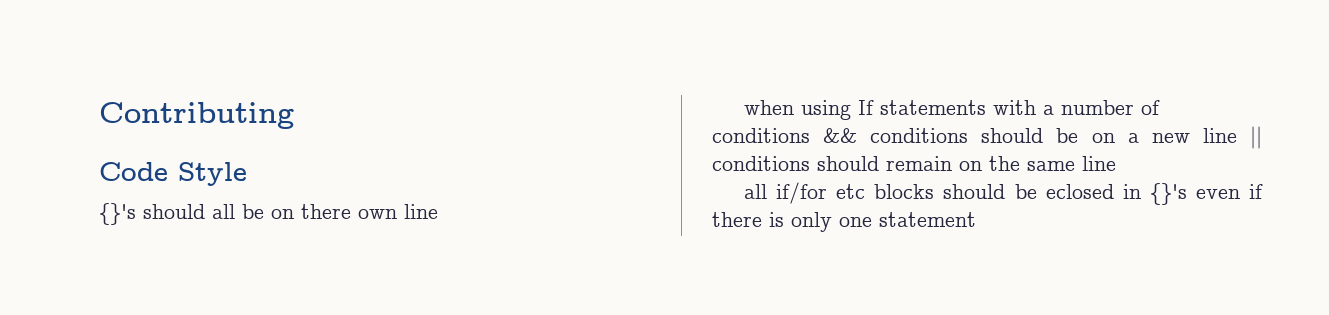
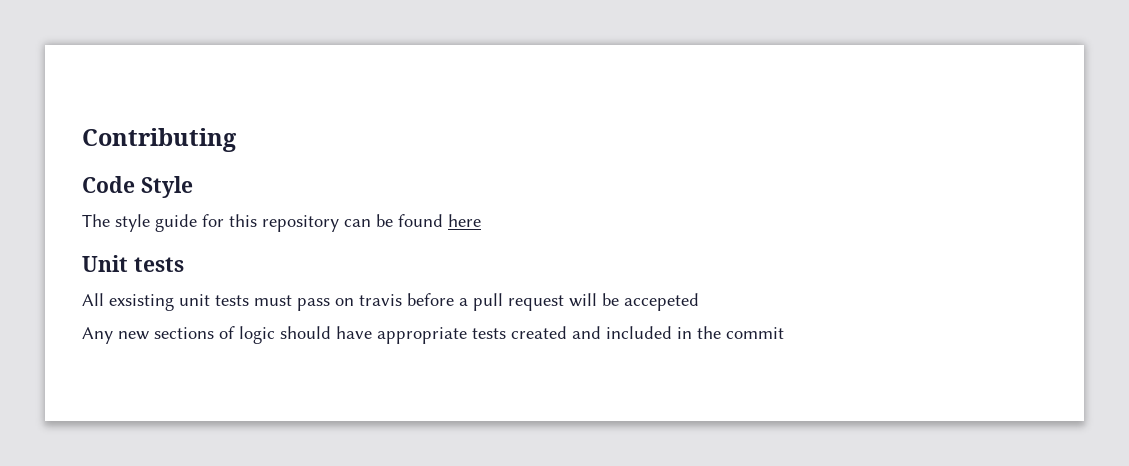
[99,203,438,225] [744,100,1161,120] [712,126,1262,149] [712,156,1116,171] [744,182,1263,205] [712,212,976,232] {}'s should all be on there own line // when using If statements with a number of conditions && conditions should be on a new line || conditions should remain on the same line // all if/for etc blocks should be eclosed in {}'s even if there is only one statement -> [82,214,481,232] [82,255,184,272] [82,293,699,311] [82,326,784,344] The style guide for this repository can be found here // Unit tests // All exsisting unit tests must pass on travis before a pull request will be accepeted // Any new sections of logic should have appropriate tests created and included in the commit

